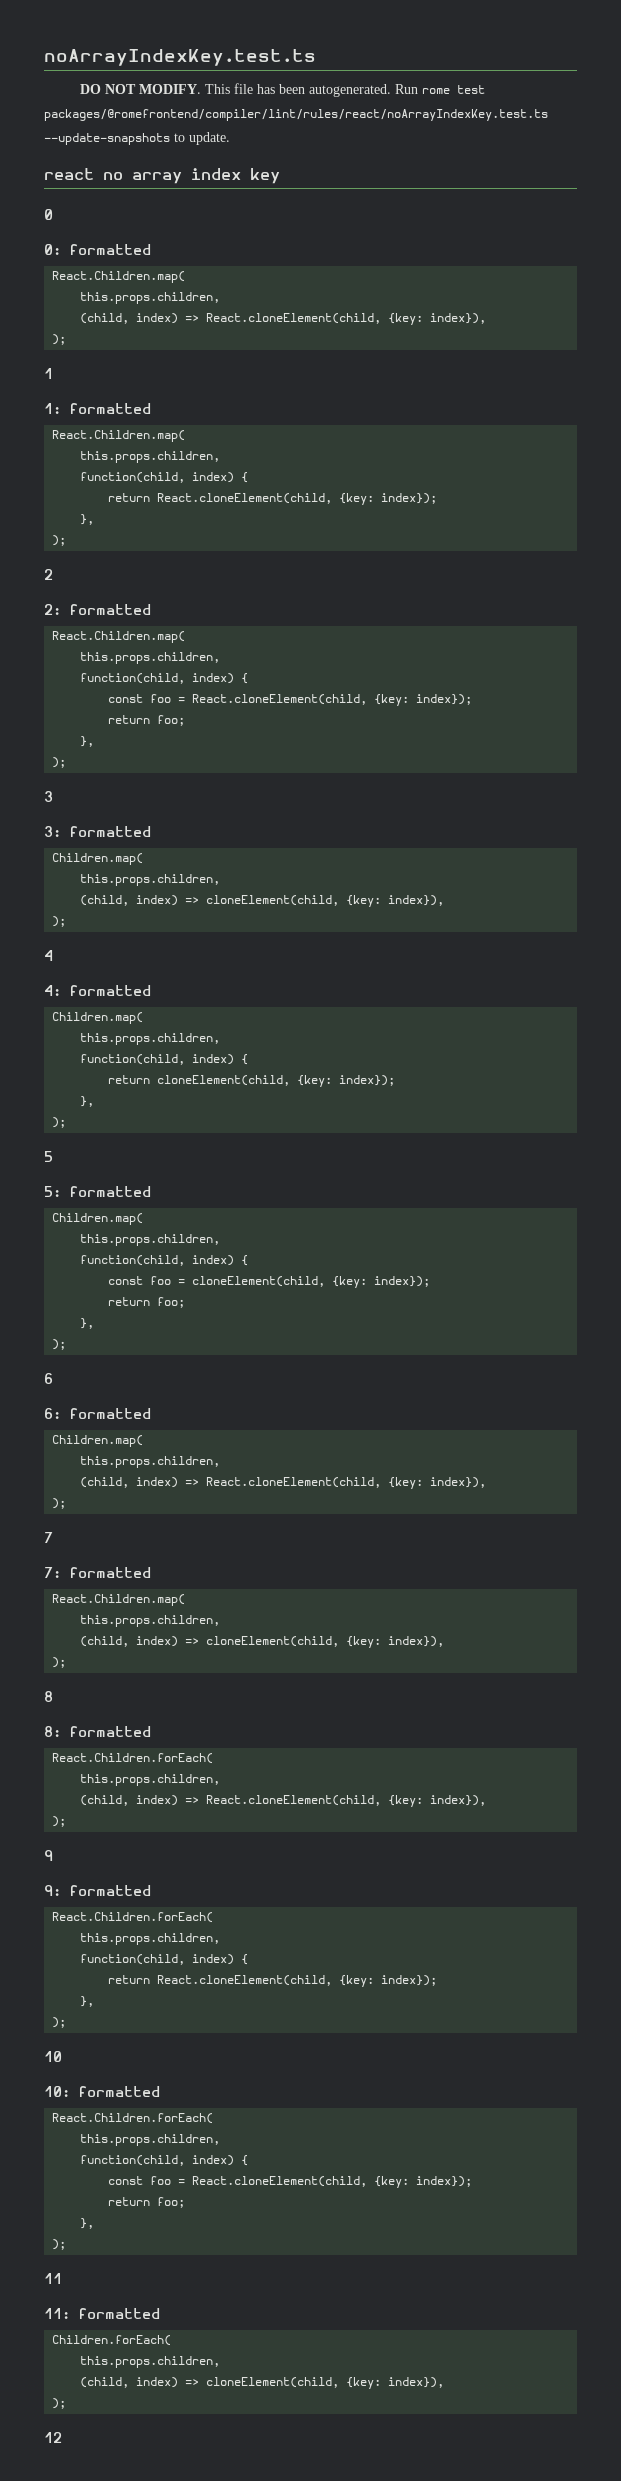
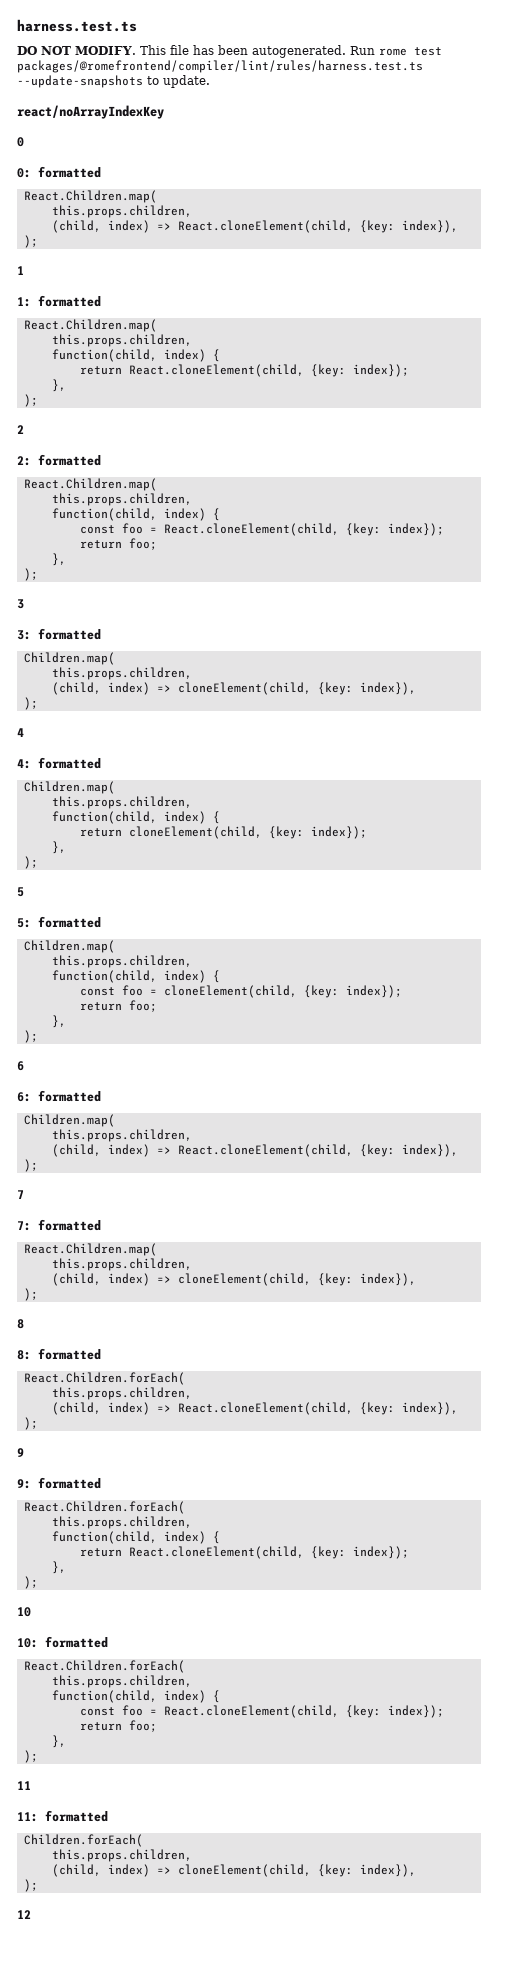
[44,49,316,66] noArrayIndexKey.test.ts -> [17,19,137,32] harness.test.ts
[44,109,548,121] packages/@romefrontend/compiler/lint/rules/react/noArrayIndexKey.test.ts -> [17,60,423,73] packages/@romefrontend/compiler/lint/rules/harness.test.ts
[44,168,280,184] react no array index key -> [17,105,164,119] react/noArrayIndexKey

